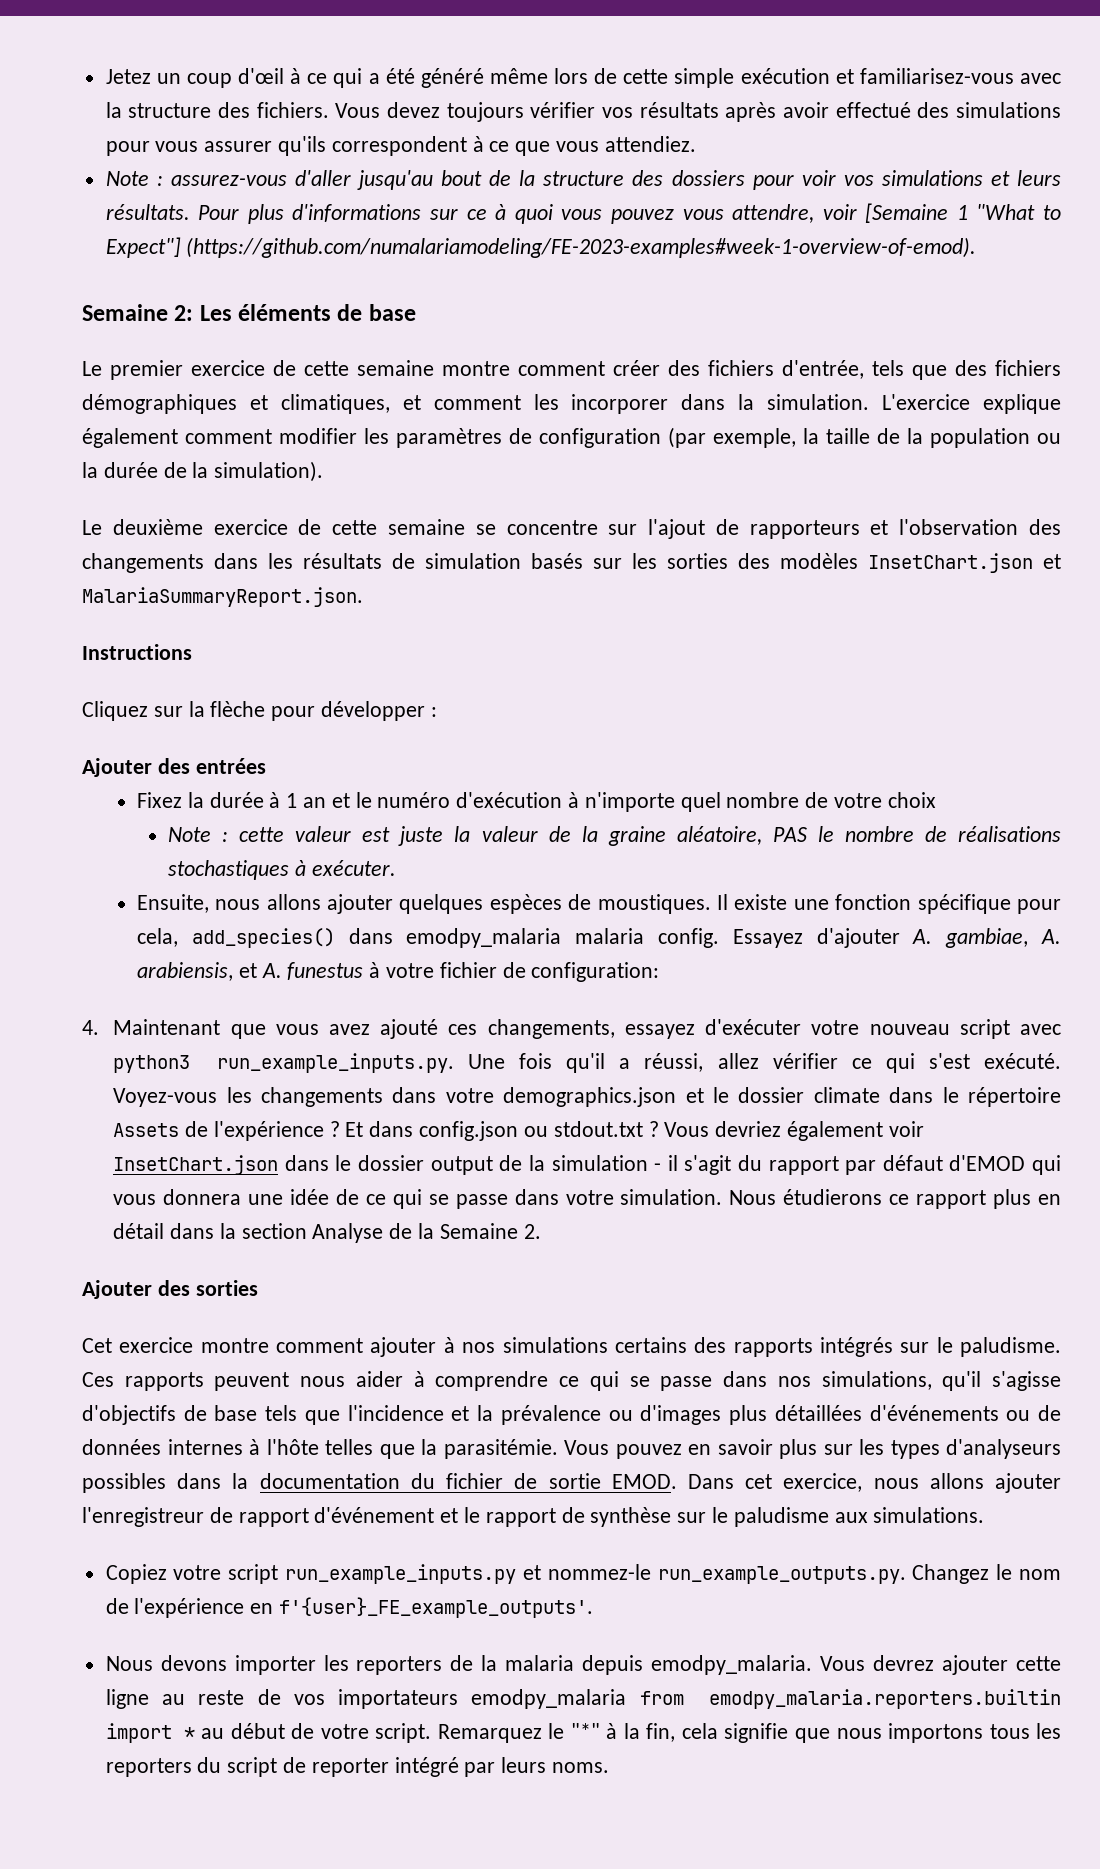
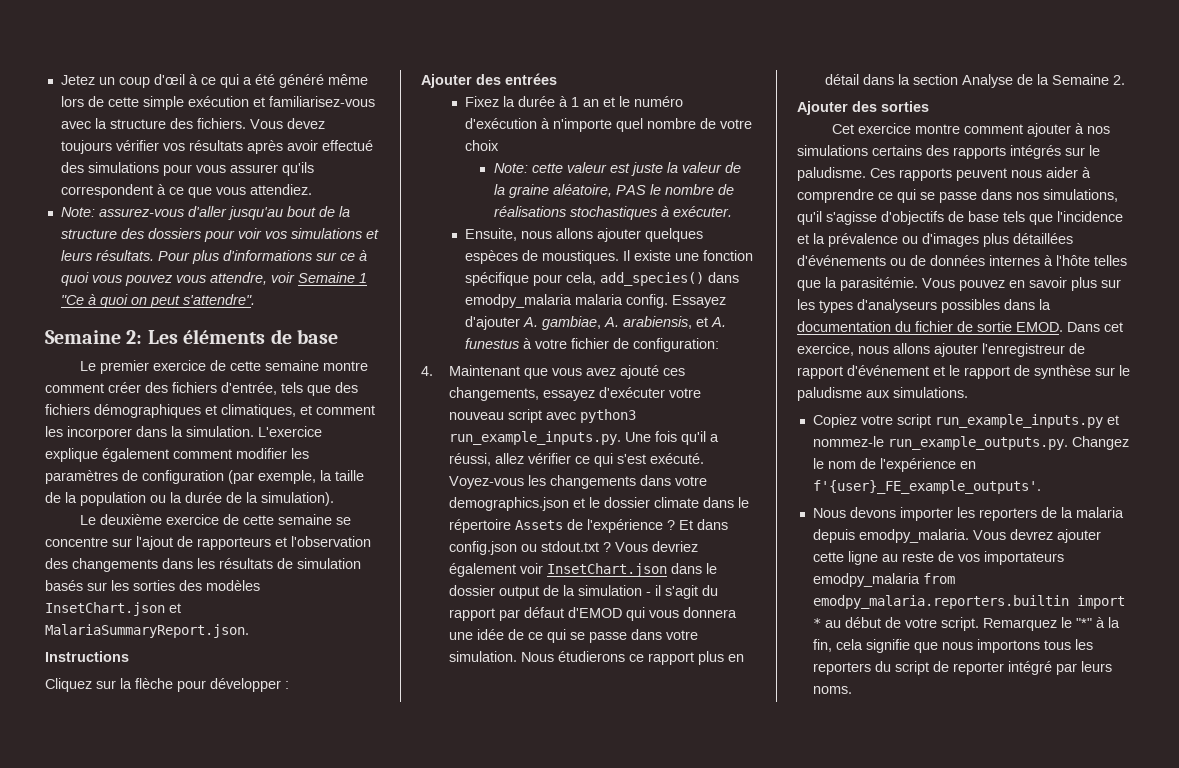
[105,171,163,186] Note : -> [60,207,95,217] Note:
[865,203,1062,223] [105,237,977,258] [Semaine 1 "What to Expect"] (https://github.com/numalariamodeling/FE-2023-examples#week-1-overview-of-emod). -> [297,272,367,283] [60,294,255,308] Semaine 1 "Ce à quoi on peut s'attendre".
[168,827,229,842] Note : -> [493,163,528,173] Note:

